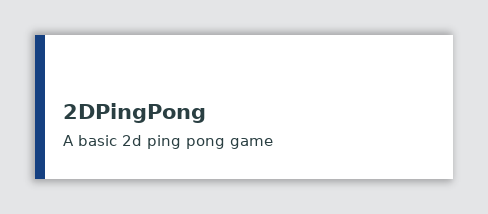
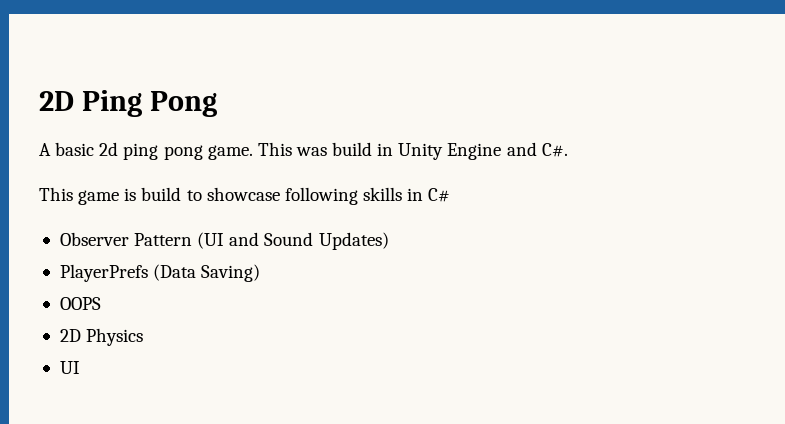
[63,103,206,123] 2DPingPong -> [39,90,217,117] 2D Ping Pong
[230,138,273,149] game -> [207,142,568,160] [39,187,451,205] [59,232,389,250] [59,264,261,282] [59,297,101,310] [59,328,144,346] [59,361,80,374] game. This was build in Unity Engine and C#. // This game is build to showcase following skills in C# // Observer Pattern (UI and Sound Updates) // PlayerPrefs (Data Saving) // OOPS // 2D Physics // UI

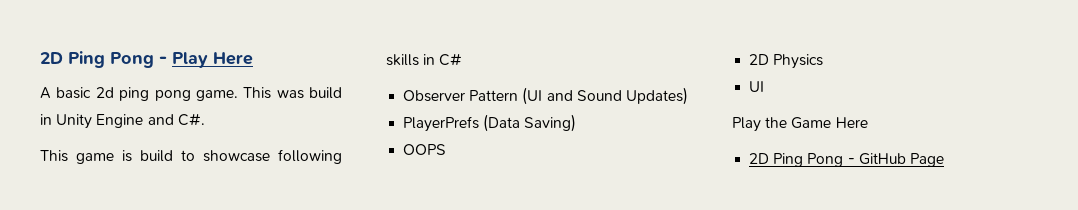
[39,90,217,117] 2D Ping Pong -> [40,51,253,68] 2D Ping Pong - Play Here
(80, 367) none -> [732,117,868,132] [749,153,944,167] // Play the Game Here // 2D Ping Pong - GitHub Page

